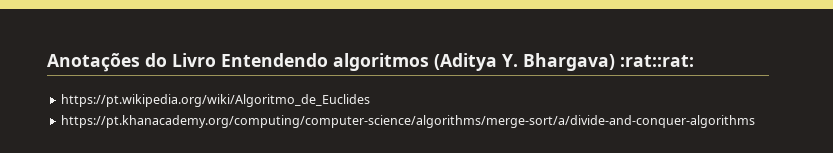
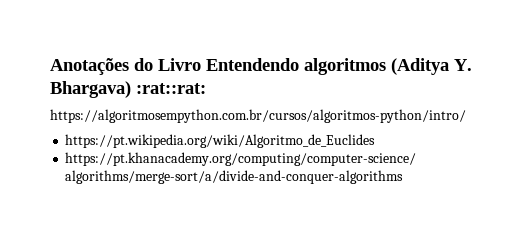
(694, 61) none -> [50,109,466,123] // https://algoritmosempython.com.br/cursos/algoritmos-python/intro/

